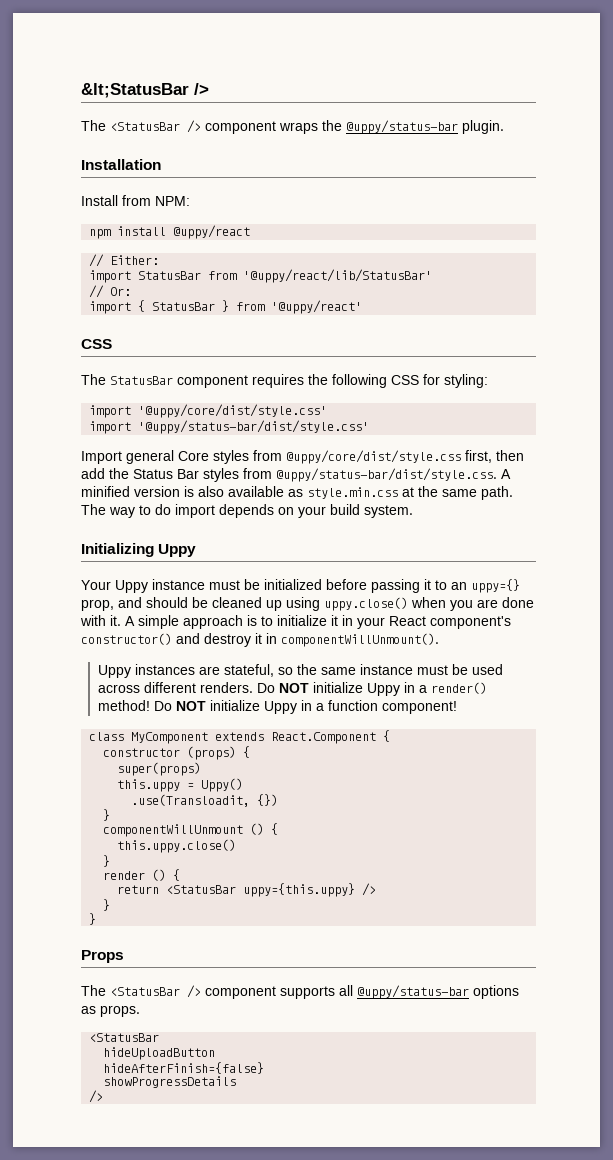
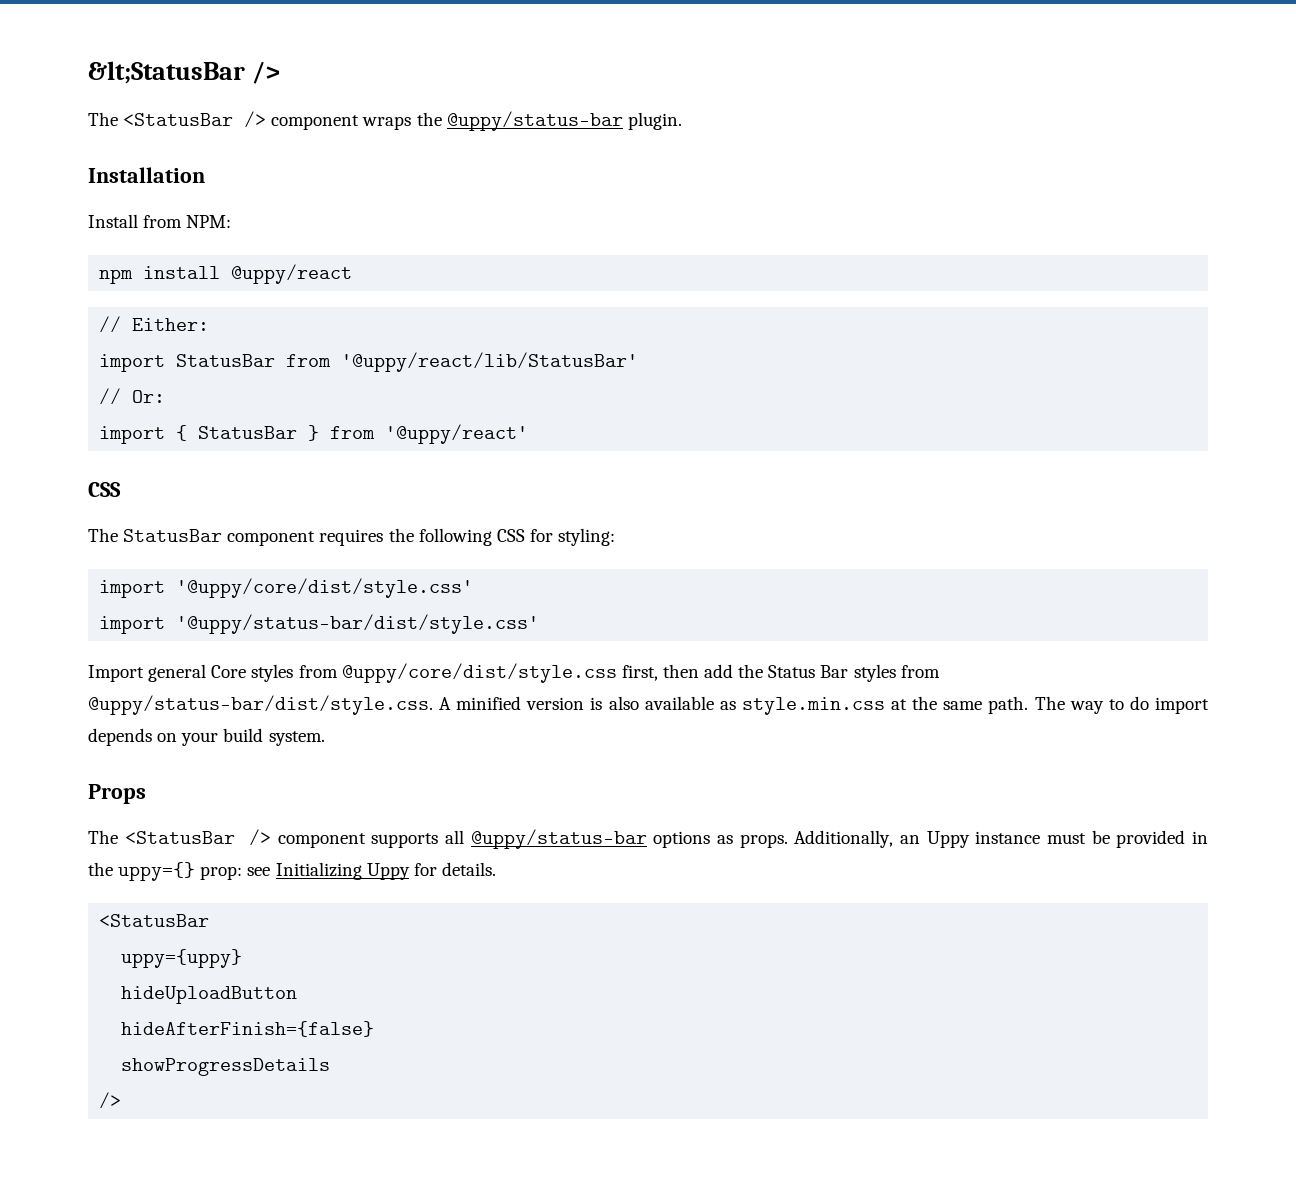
[81,543,197,557] [81,579,520,593] [81,597,534,611] [80,615,511,629] [81,633,439,647] [97,664,503,678] [97,682,487,696] [97,700,457,714] [89,730,391,744] [103,746,251,760] [117,762,202,776] [117,778,244,792] [131,794,279,807] [103,809,111,821] [103,823,279,837] [117,839,237,853] [103,855,111,867] [103,869,181,881] [117,883,377,897] [103,899,111,911] [89,913,97,925] // Initializing Uppy // Your Uppy instance must be initialized before passing it to an uppy={} prop, and should be cleaned up using uppy.close() when you are done with it. A simple approach is to initialize it in your React component's constructor() and destroy it in componentWillUnmount(). // Uppy instances are stateful, so the same instance must be used across different renders. Do NOT initialize Uppy in a render() method! Do NOT initialize Uppy in a function component! // class MyComponent extends React.Component { // constructor (props) { // super(props) // this.uppy = Uppy() // .use(Transloadit, {}) // } // componentWillUnmount () { // this.uppy.close() // } // render () { // return <StatusBar uppy={this.uppy} /> // } // } -> (325, 738) none
[89,1033,160,1042] // <StatusBar -> [794,830,1208,848] [88,862,496,881] [99,914,210,927] [121,949,243,968] Additionally, an Uppy instance must be provided in the uppy={} prop: see Initializing Uppy for details. // <StatusBar // uppy={uppy}

